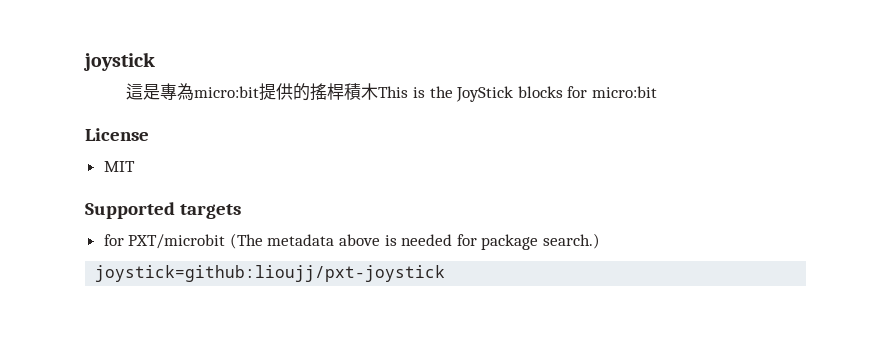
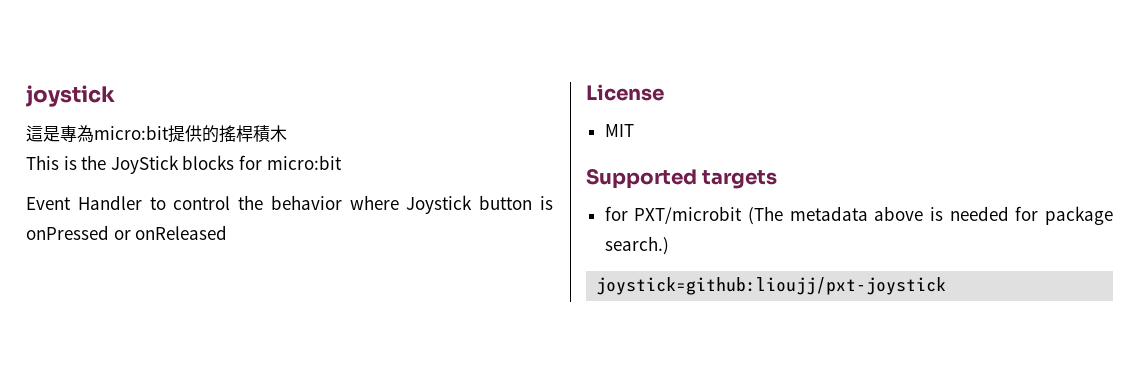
(379, 91) none -> (287, 133) //
(657, 92) none -> [26,195,553,214] [26,225,228,240] // Event Handler to control the behavior where Joystick button is onPressed or onReleased

